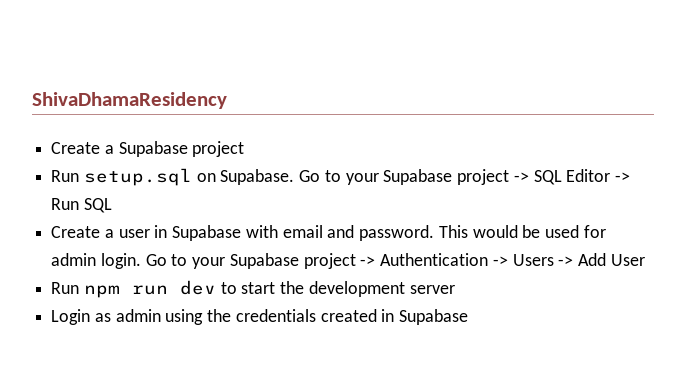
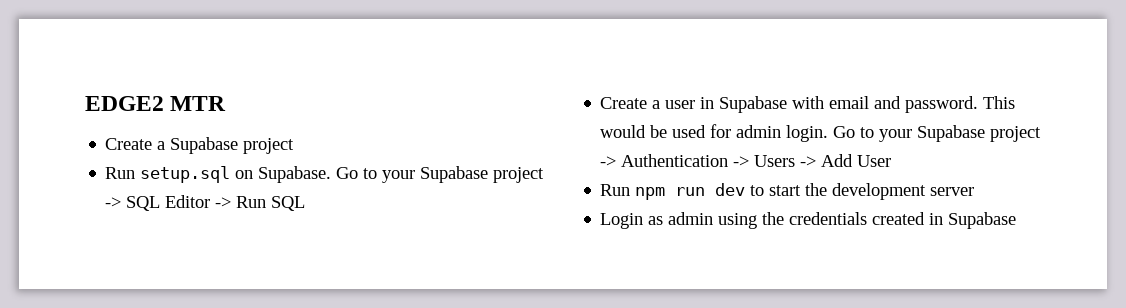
[32,92,227,109] ShivaDhamaResidency -> [85,96,227,111] EDGE2 MTR

